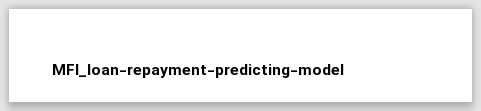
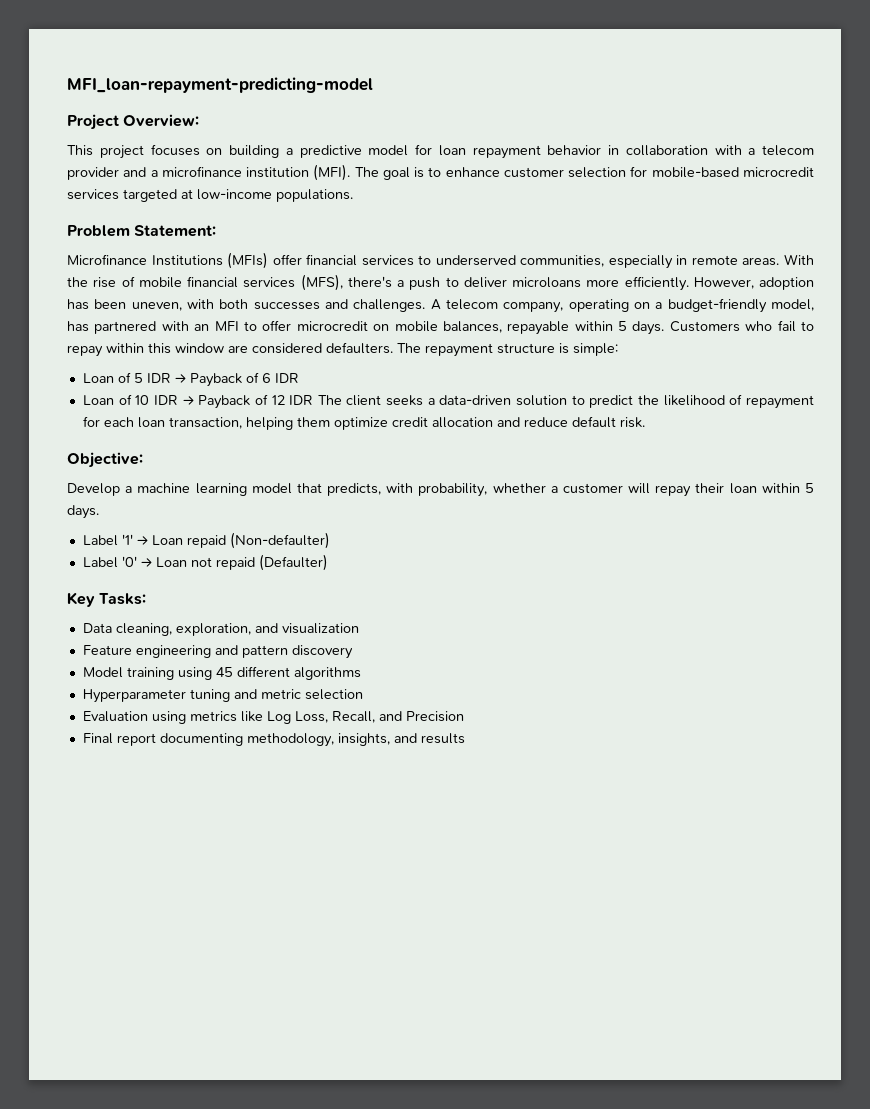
(344, 71) none -> [67,114,200,130] [67,144,814,159] [67,164,814,181] [67,189,353,202] [67,225,217,237] [67,252,815,269] [67,274,814,291] [67,298,814,313] [67,320,815,335] [67,342,618,357] [82,372,299,387] [82,394,814,409] [82,416,645,430] [67,452,143,468] [67,483,814,497] [67,505,99,519] [82,532,330,549] [82,554,328,571] [67,592,147,607] [82,623,359,636] [82,645,353,659] [82,666,361,680] [82,689,363,703] [82,711,464,724] [82,733,465,747] // Project Overview: // This project focuses on building a predictive model for loan repayment behavior in collaboration with a telecom provider and a microfinance institution (MFI). The goal is to enhance customer selection for mobile-based microcredit services targeted at low-income populations. // Problem Statement: // Microfinance Institutions (MFIs) offer financial services to underserved communities, especially in remote areas. With the rise of mobile financial services (MFS), there's a push to deliver microloans more efficiently. However, adoption has been uneven, with both successes and challenges. A telecom company, operating on a budget-friendly model, has partnered with an MFI to offer microcredit on mobile balances, repayable within 5 days. Customers who fail to repay within this window are considered defaulters. The repayment structure is simple: // Loan of 5 IDR → Payback of 6 IDR // Loan of 10 IDR → Payback of 12 IDR The client seeks a data-driven solution to predict the likelihood of repayment for each loan transaction, helping them optimize credit allocation and reduce default risk. // Objective: // Develop a machine learning model that predicts, with probability, whether a customer will repay their loan within 5 days. // Label '1' → Loan repaid (Non-defaulter) // Label '0' → Loan not repaid (Defaulter) // Key Tasks: // Data cleaning, exploration, and visualization // Feature engineering and pattern discovery // Model training using 45 different algorithms // Hyperparameter tuning and metric selection // Evaluation using metrics like Log Loss, Recall, and Precision // Final report documenting methodology, insights, and results

